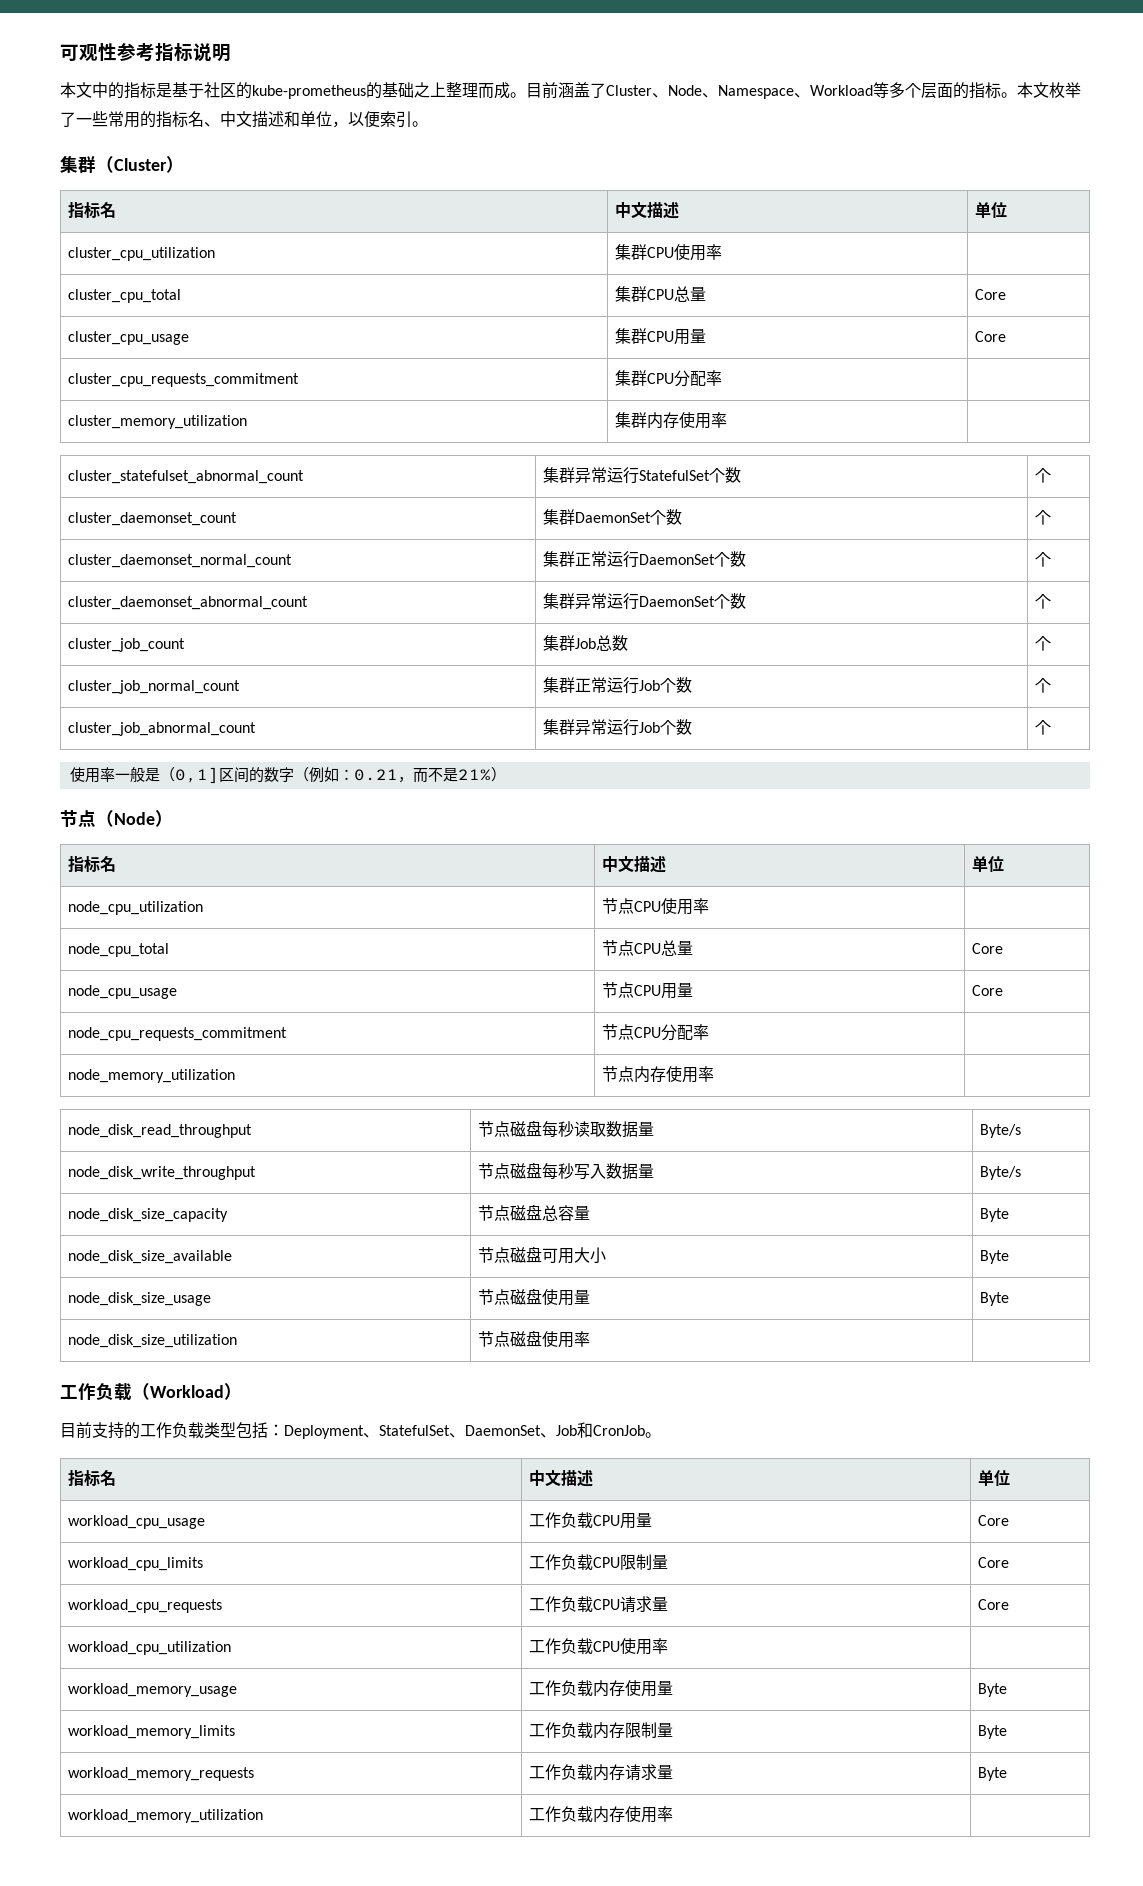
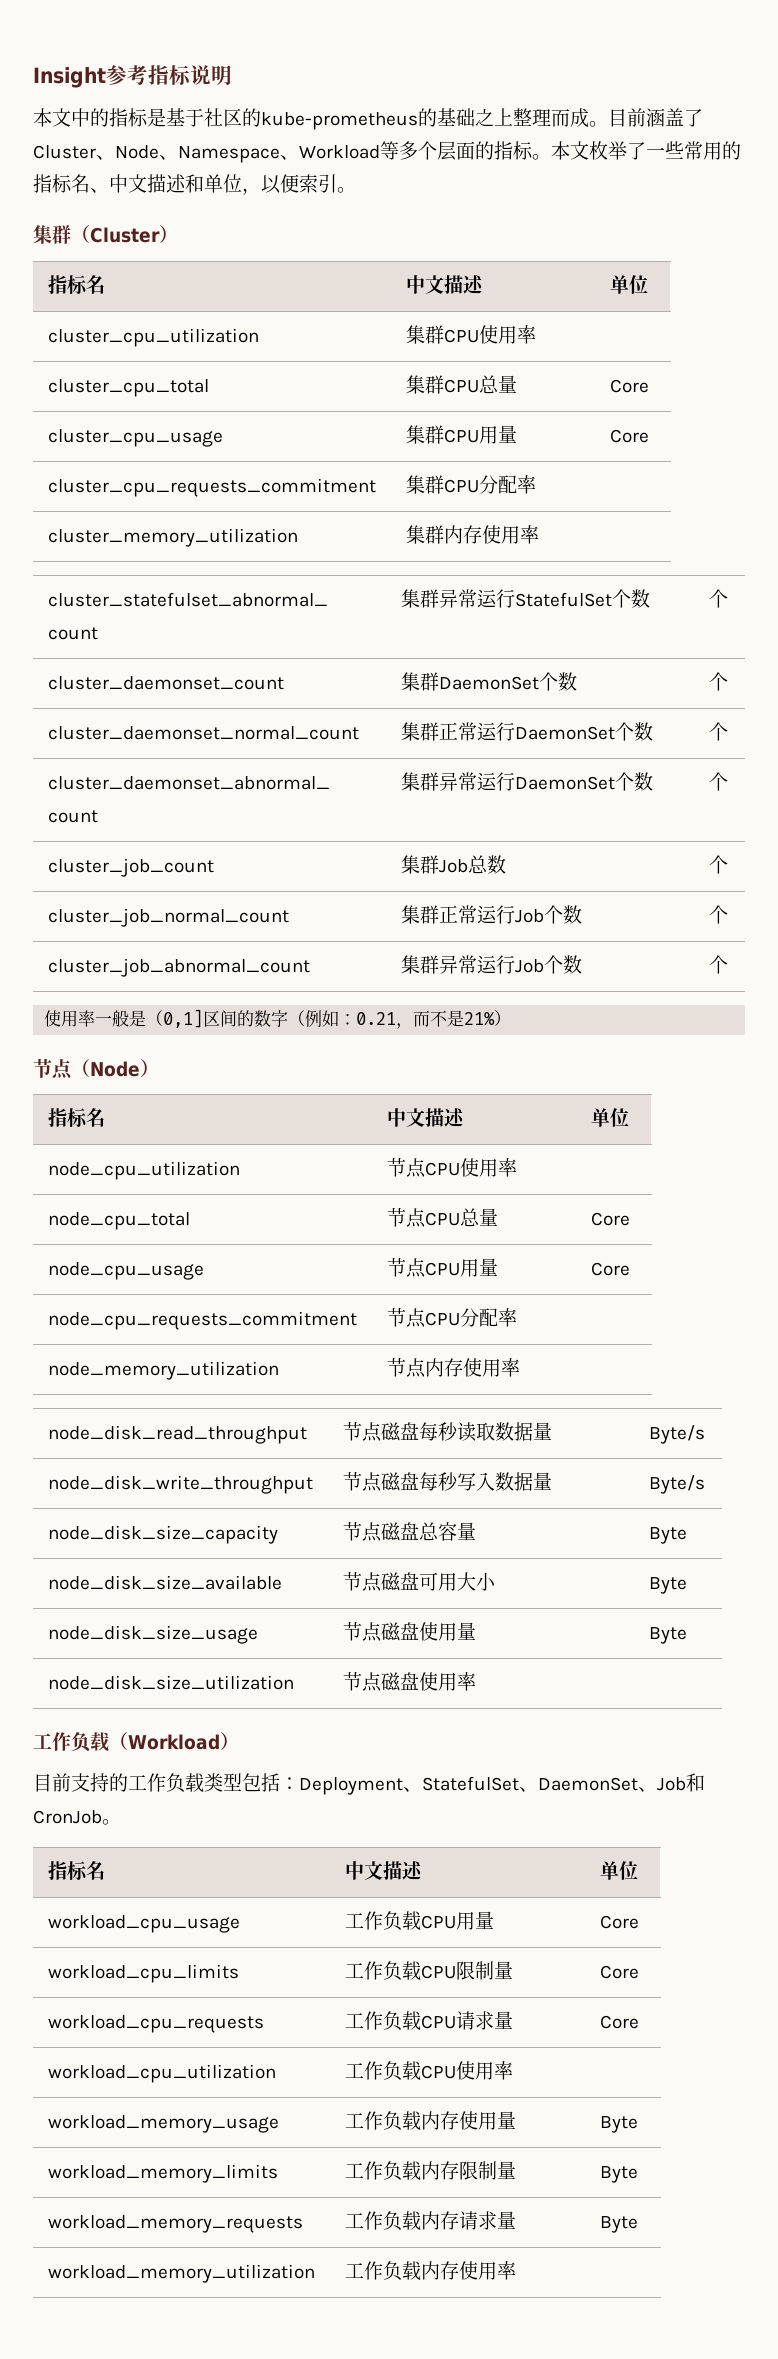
[60,43,117,61] 可观性 -> [33,67,106,88] Insight

